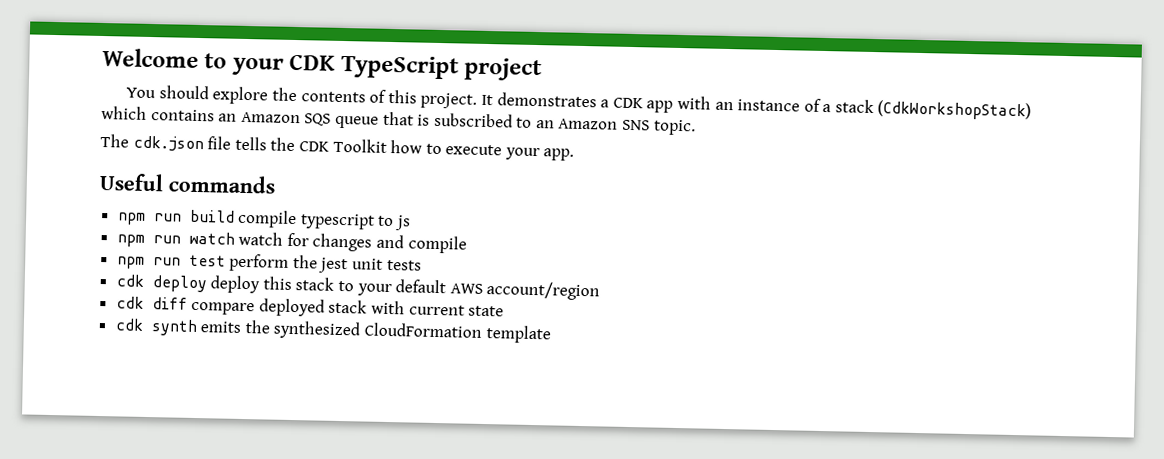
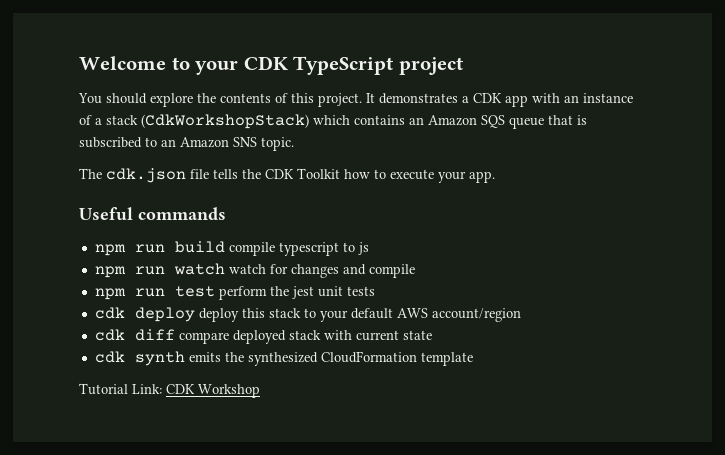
(551, 334) none -> [79,383,260,398] // Tutorial Link: CDK Workshop

